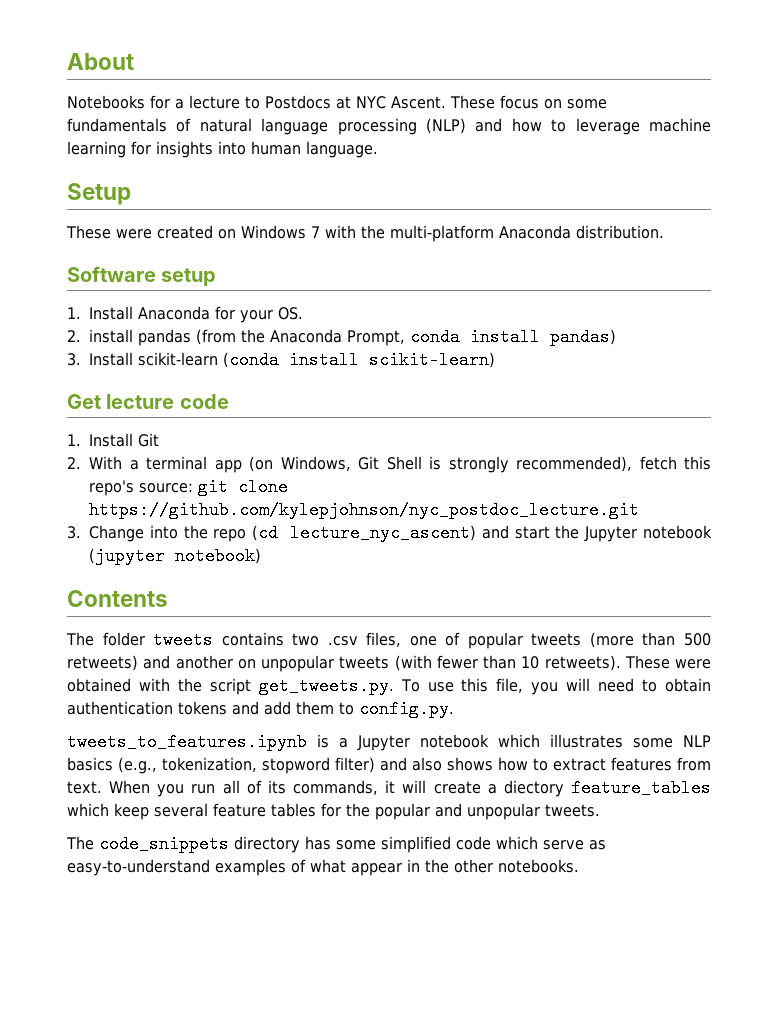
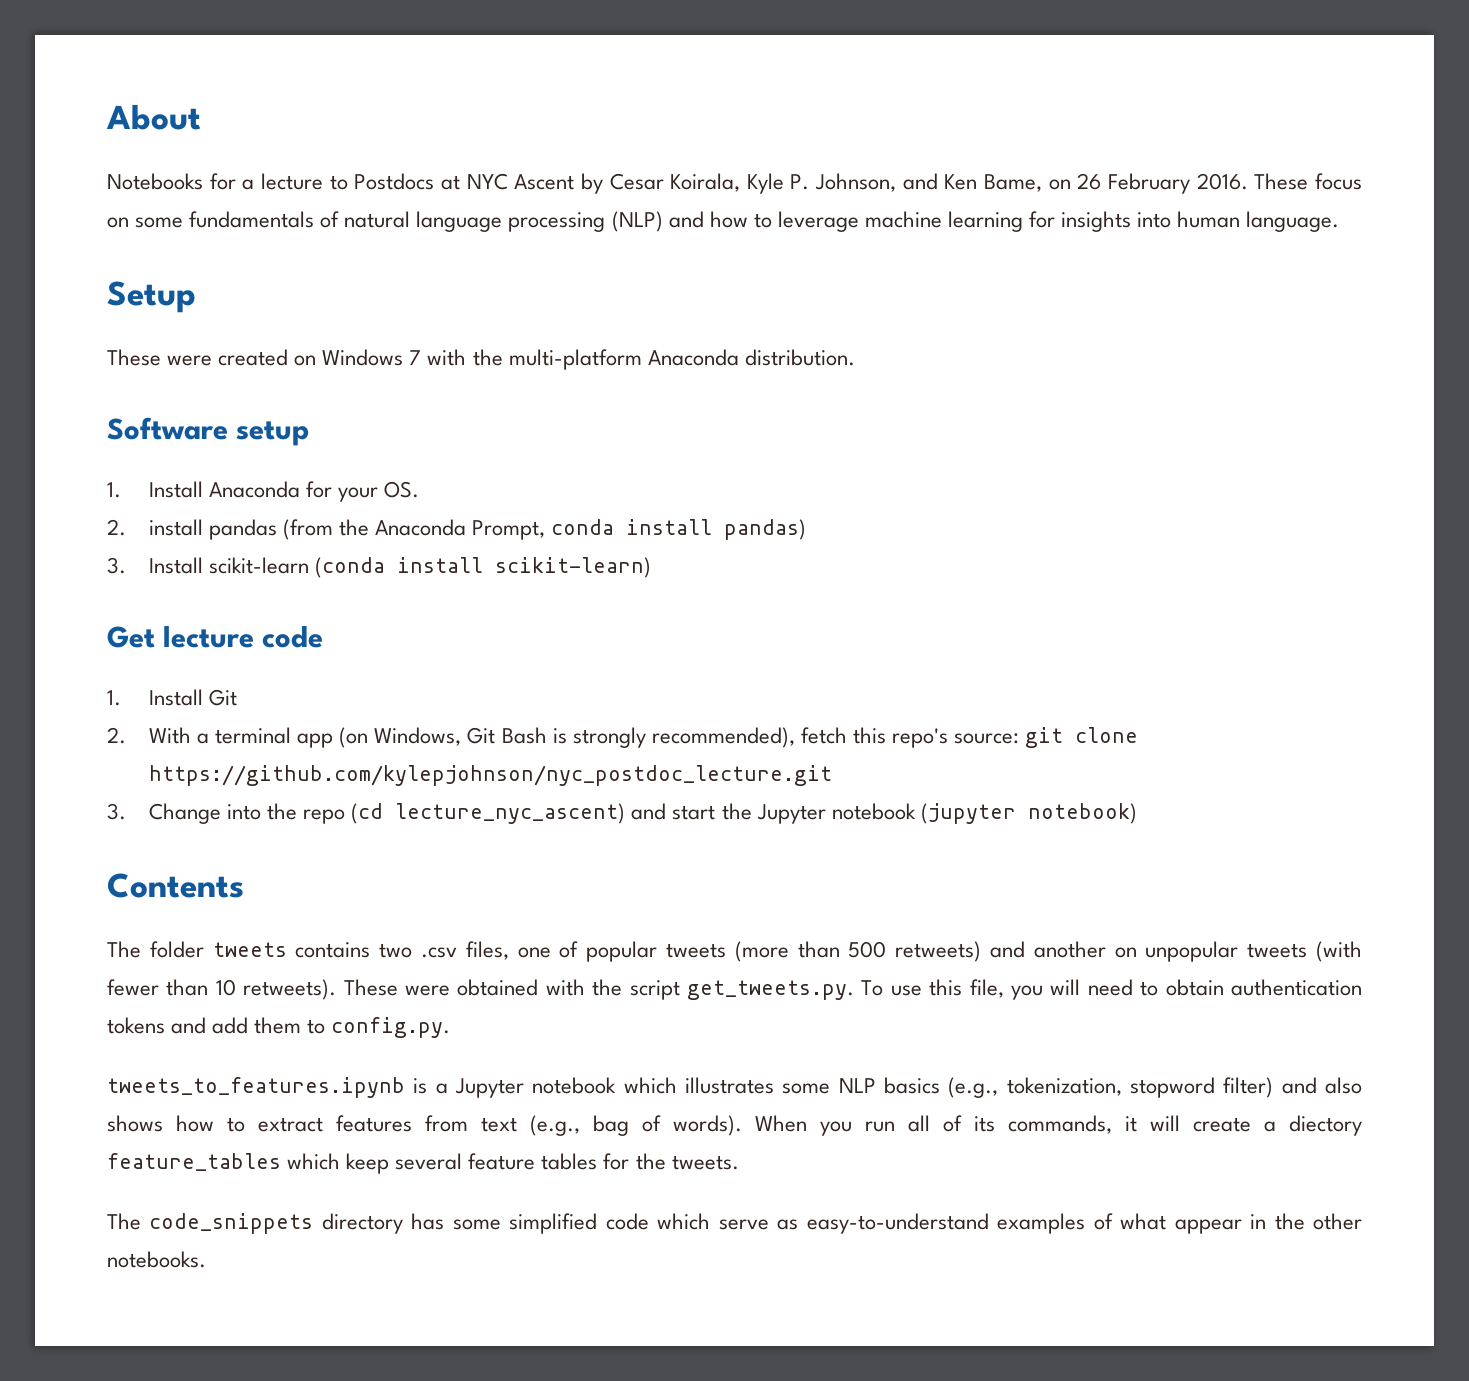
[390,96,446,109] Ascent. -> [514,173,1248,194] Ascent by Cesar Koirala, Kyle P. Johnson, and Ken Bame, on 26 February 2016.
[386,456,422,470] Shell -> [501,727,547,744] Bash
[67,781,102,794] text. -> [481,1115,742,1136] text (e.g., bag of words).
[375,803,540,820] popular and unpopular -> (666, 1161) none

